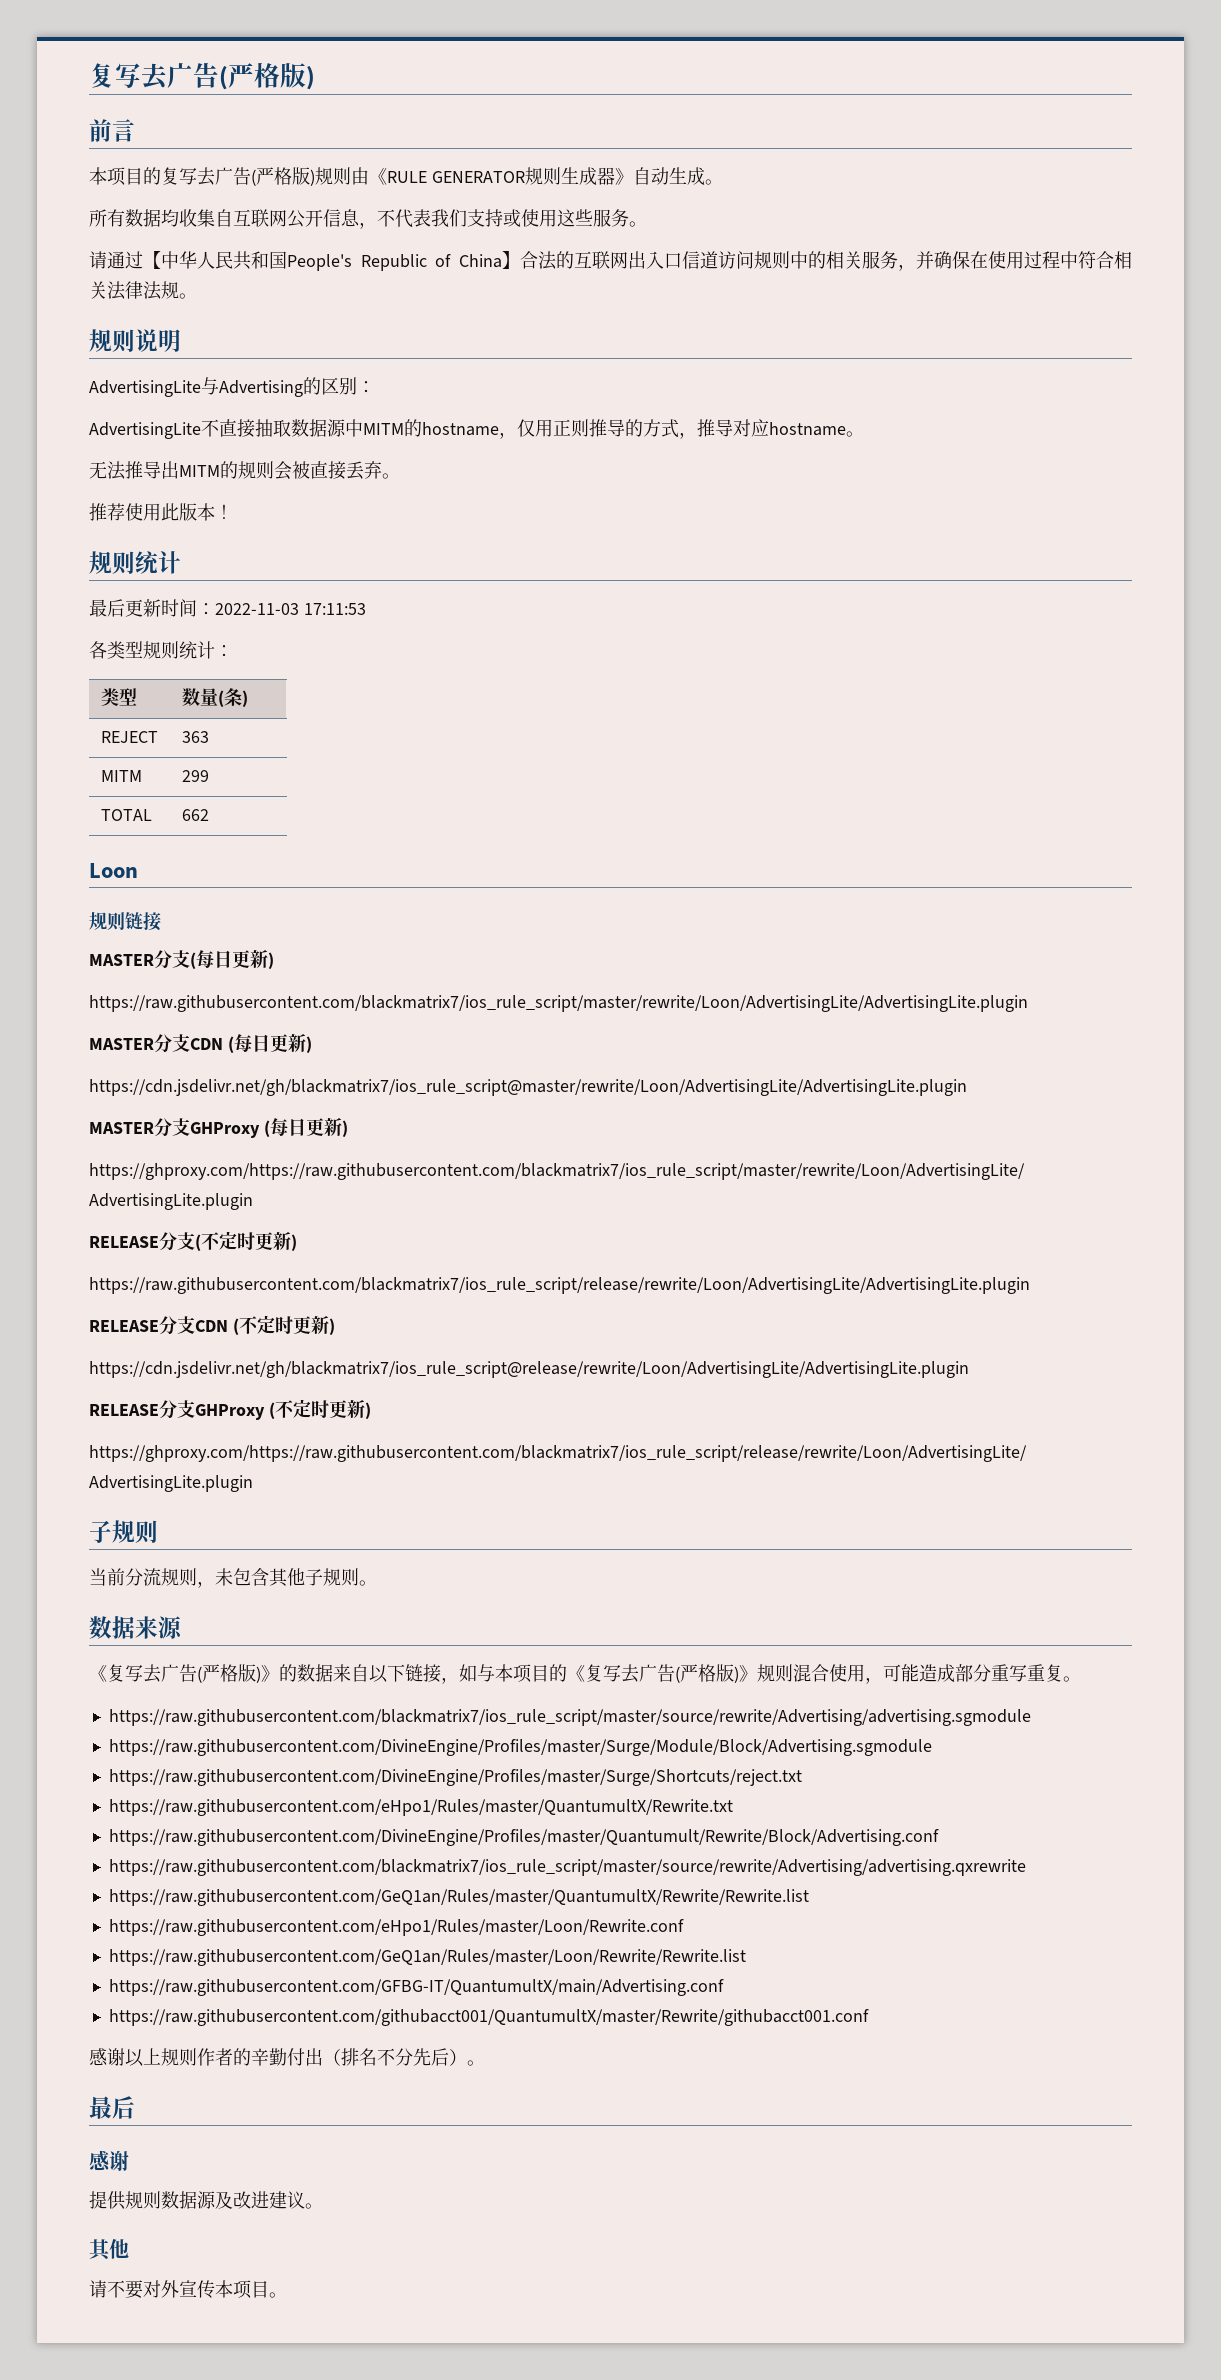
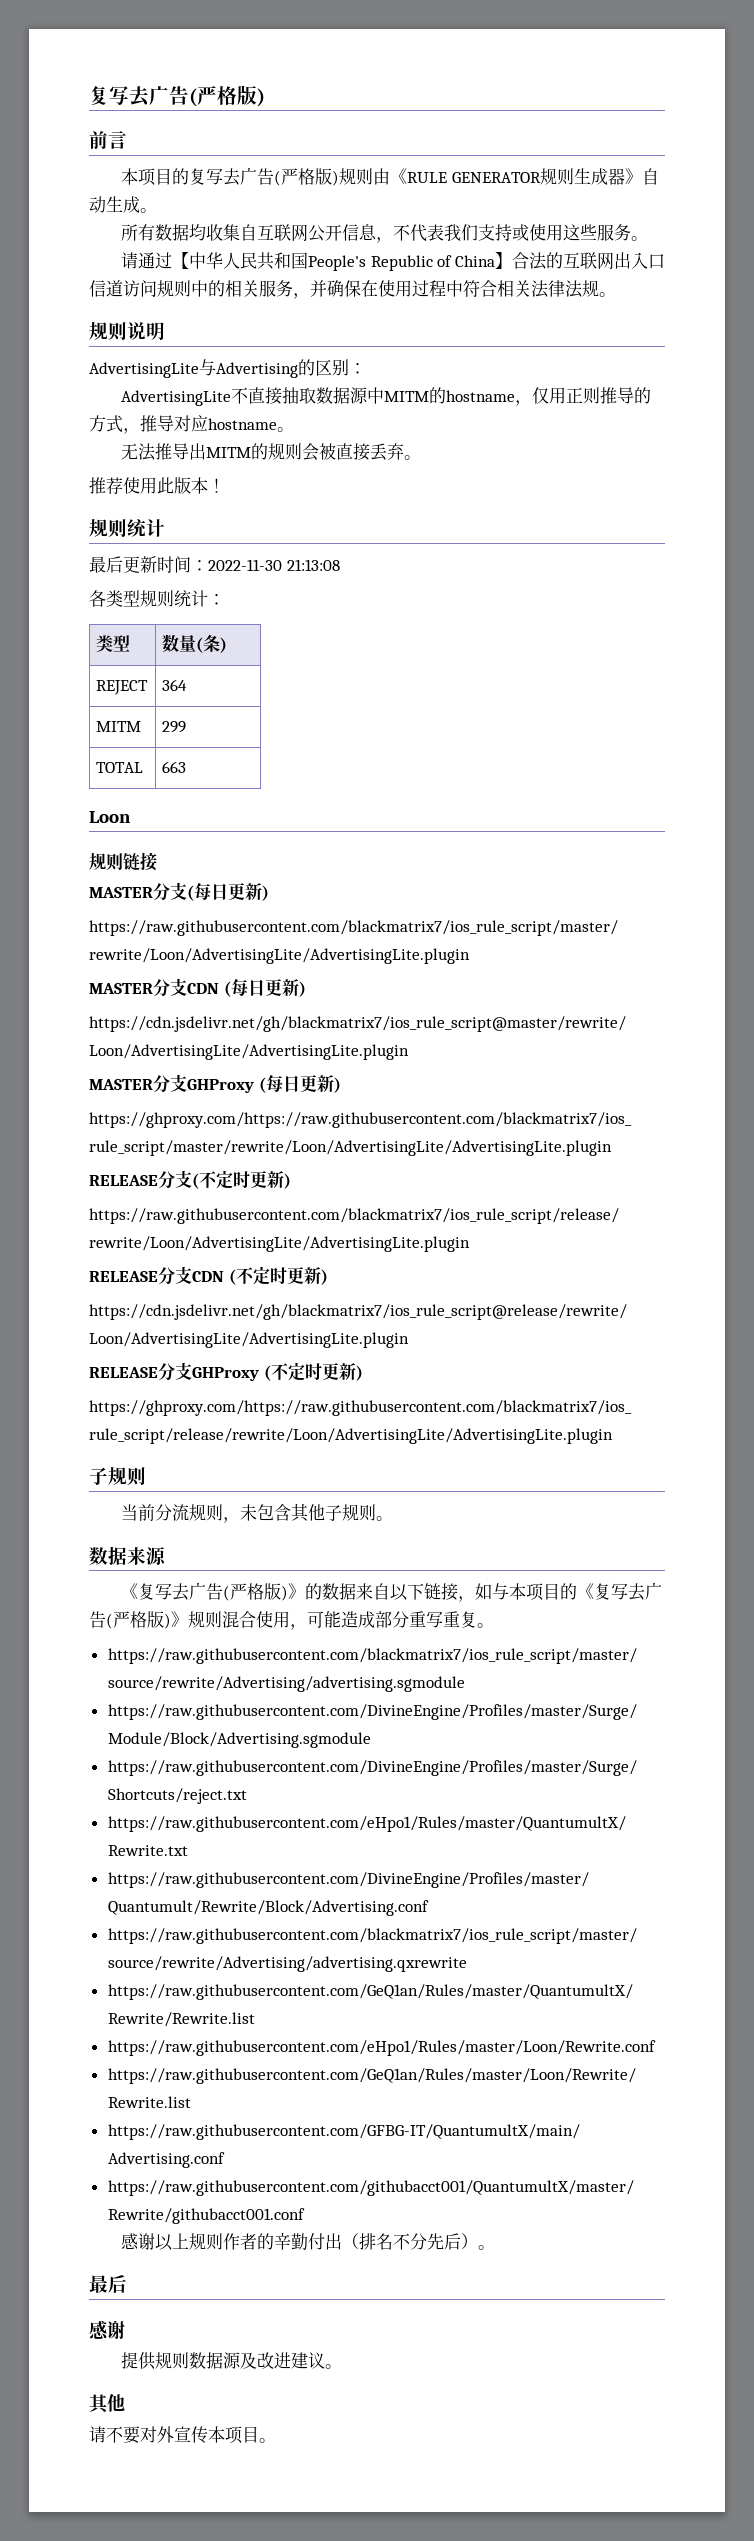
[215,603,366,615] 2022-11-03 17:11:53 -> [208,559,340,571] 2022-11-30 21:13:08
[181,731,209,743] 363 -> [162,679,188,691] 364
[181,809,209,821] 662 -> [162,761,187,773] 663

